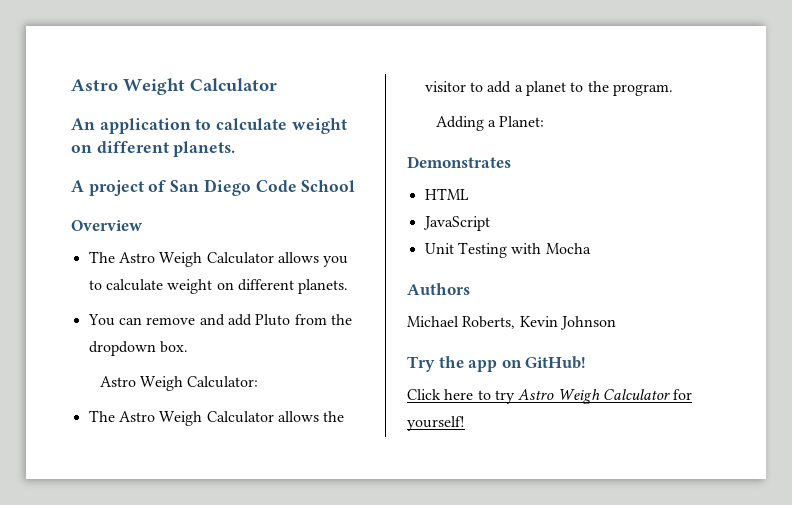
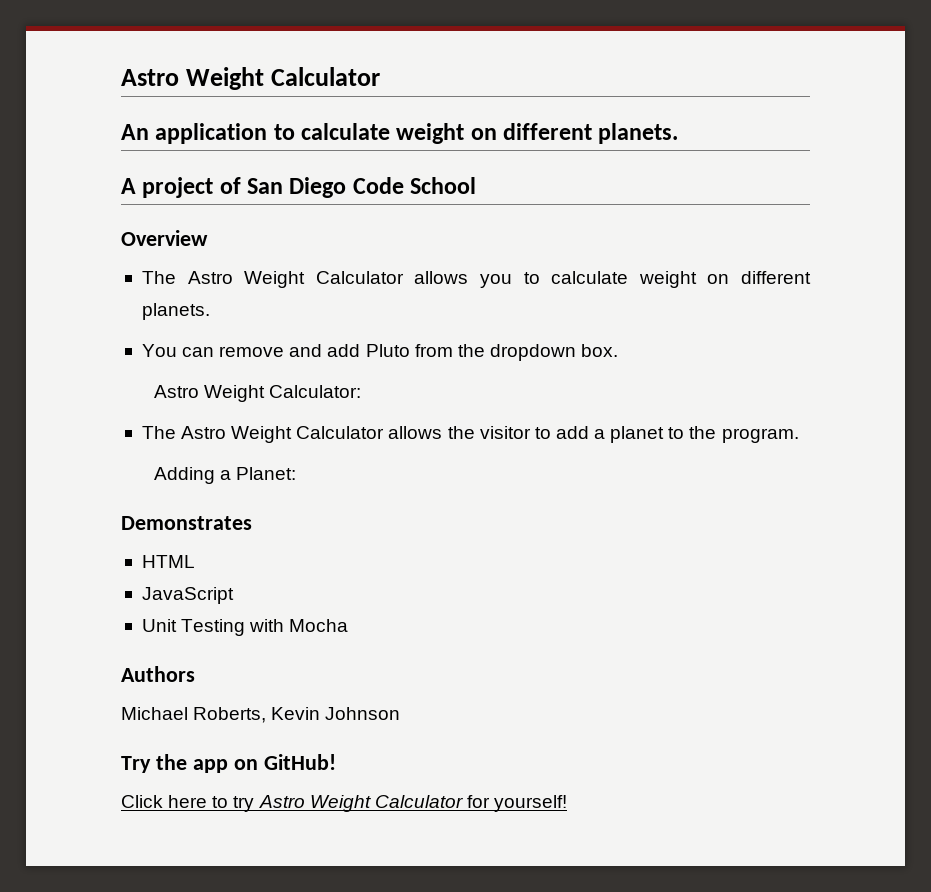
[159,252,203,267] Weigh -> [244,271,306,288] Weight
[139,376,183,391] Weigh -> [203,385,265,402] Weight
[159,411,203,426] Weigh -> [231,426,293,443] Weight
[557,389,600,404] Weigh -> [309,795,371,812] Weight

